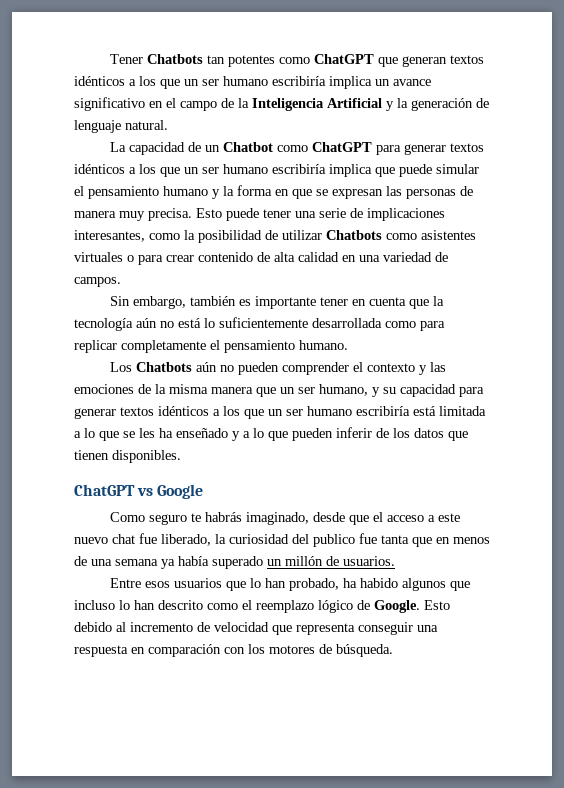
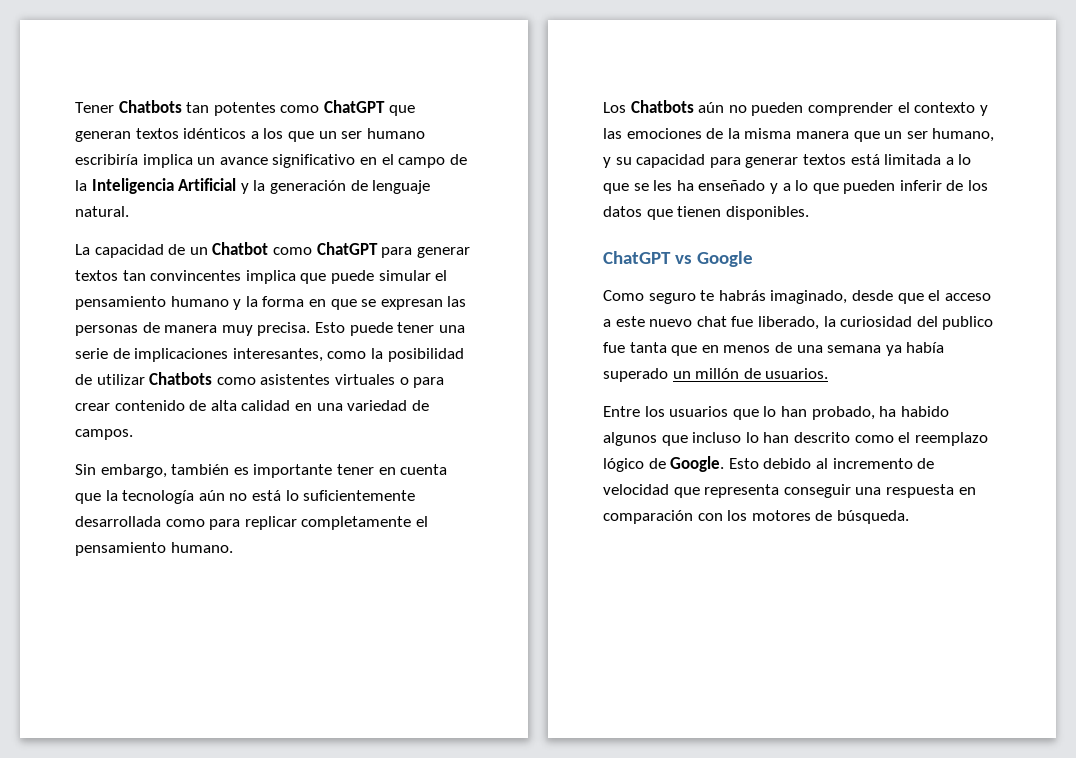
[74,164,326,177] idénticos a los que un ser humano escribiría -> [122,270,242,281] tan convincentes
[158,406,410,419] idénticos a los que un ser humano escribiría -> (846, 159) none
[144,581,170,588] esos -> [644,406,665,417] los

